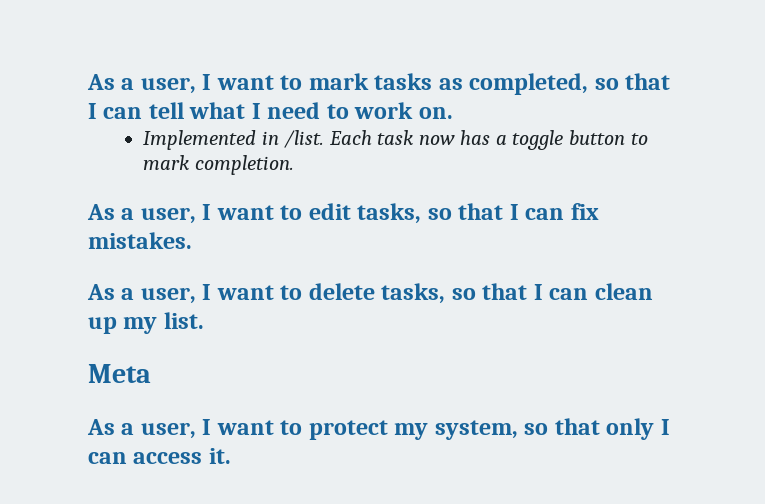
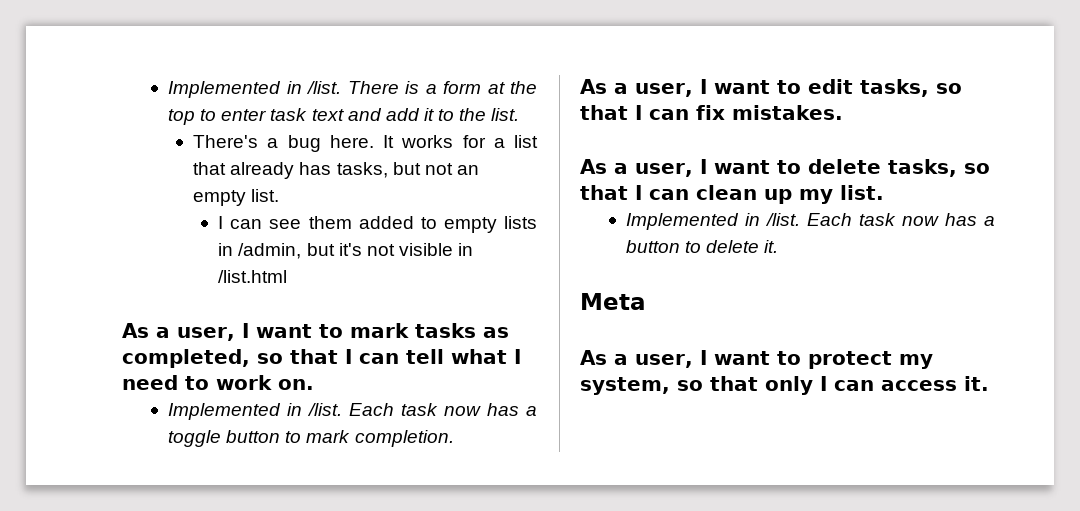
(87, 82) none -> [168,81,537,98] [168,108,520,125] [193,135,538,152] [193,162,479,179] [193,189,280,206] [218,216,537,233] [218,243,474,259] [218,270,288,283] Implemented in /list. There is a form at the top to enter task text and add it to the list. // There's a bug here. It works for a list that already has tasks, but not an empty list. // I can see them added to empty lists in /admin, but it's not visible in /list.html //
(204, 320) none -> [626,213,995,230] [626,240,779,253] // Implemented in /list. Each task now has a button to delete it.

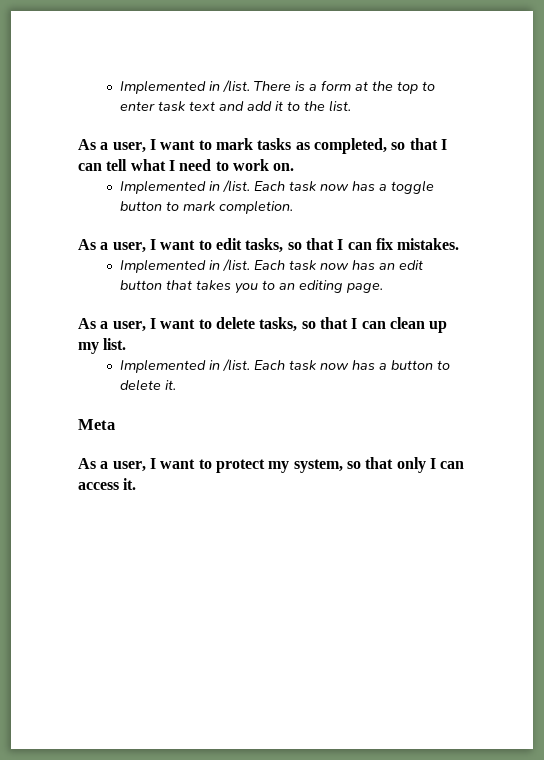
[193,135,538,152] [193,162,479,179] [193,189,280,206] [218,216,537,233] [218,243,474,259] [218,270,288,283] // There's a bug here. It works for a list that already has tasks, but not an empty list. // I can see them added to empty lists in /admin, but it's not visible in /list.html -> (351, 106) none
(843, 112) none -> [119,259,423,273] [119,280,383,294] // Implemented in /list. Each task now has an edit button that takes you to an editing page.

